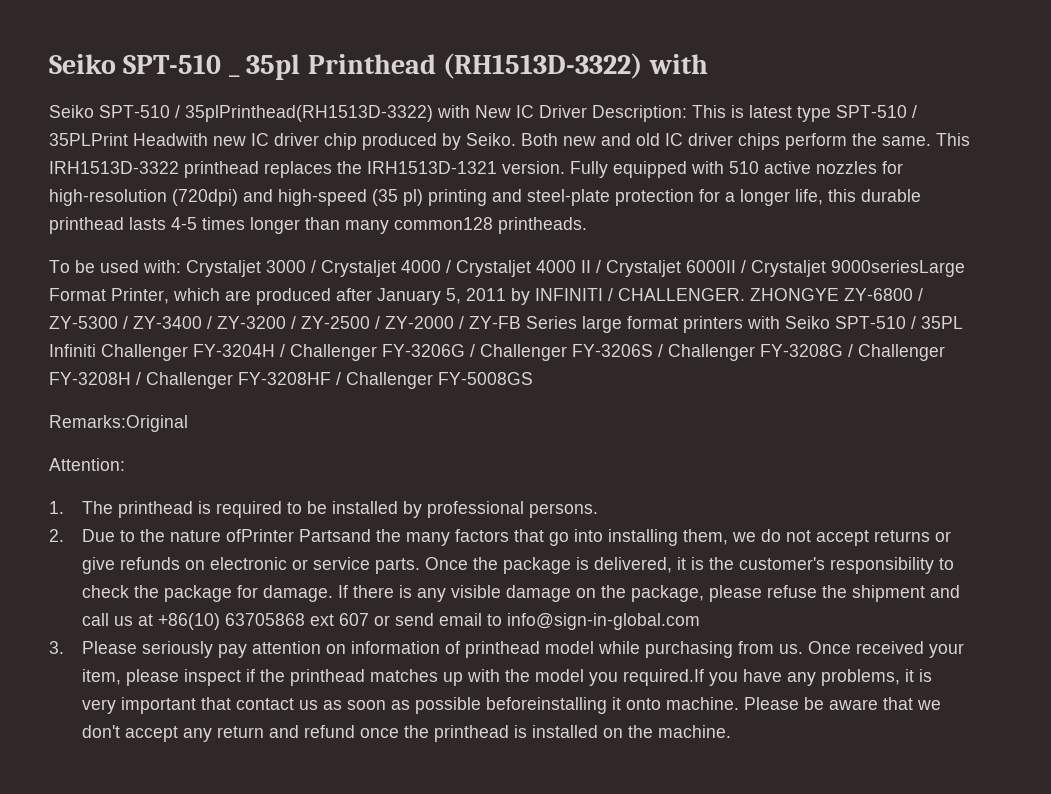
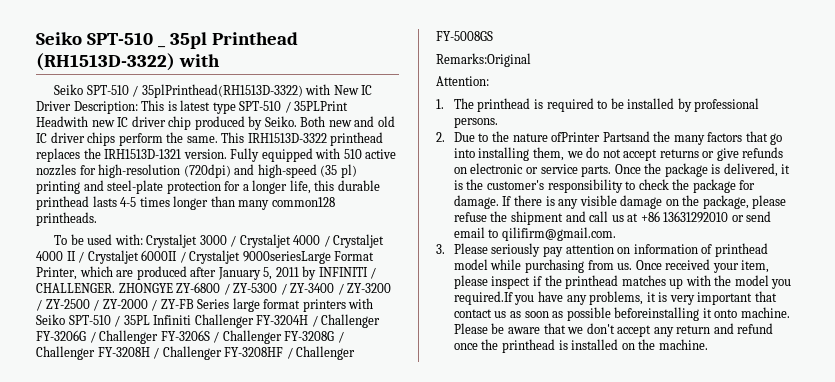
[158,613,370,630] +86(10) 63705868 ext 607 -> [640,211,729,223] +86 13631292010
[507,613,701,630] info@sign-in-global.com -> [501,227,616,241] qilifirm@gmail.com.

